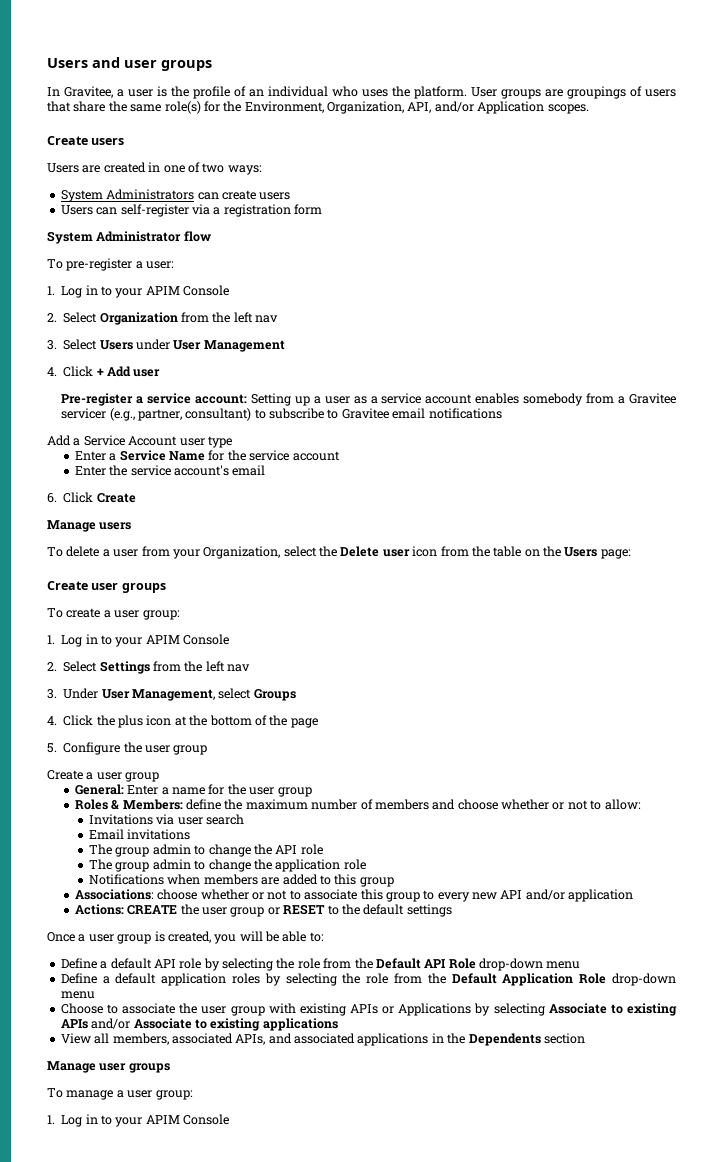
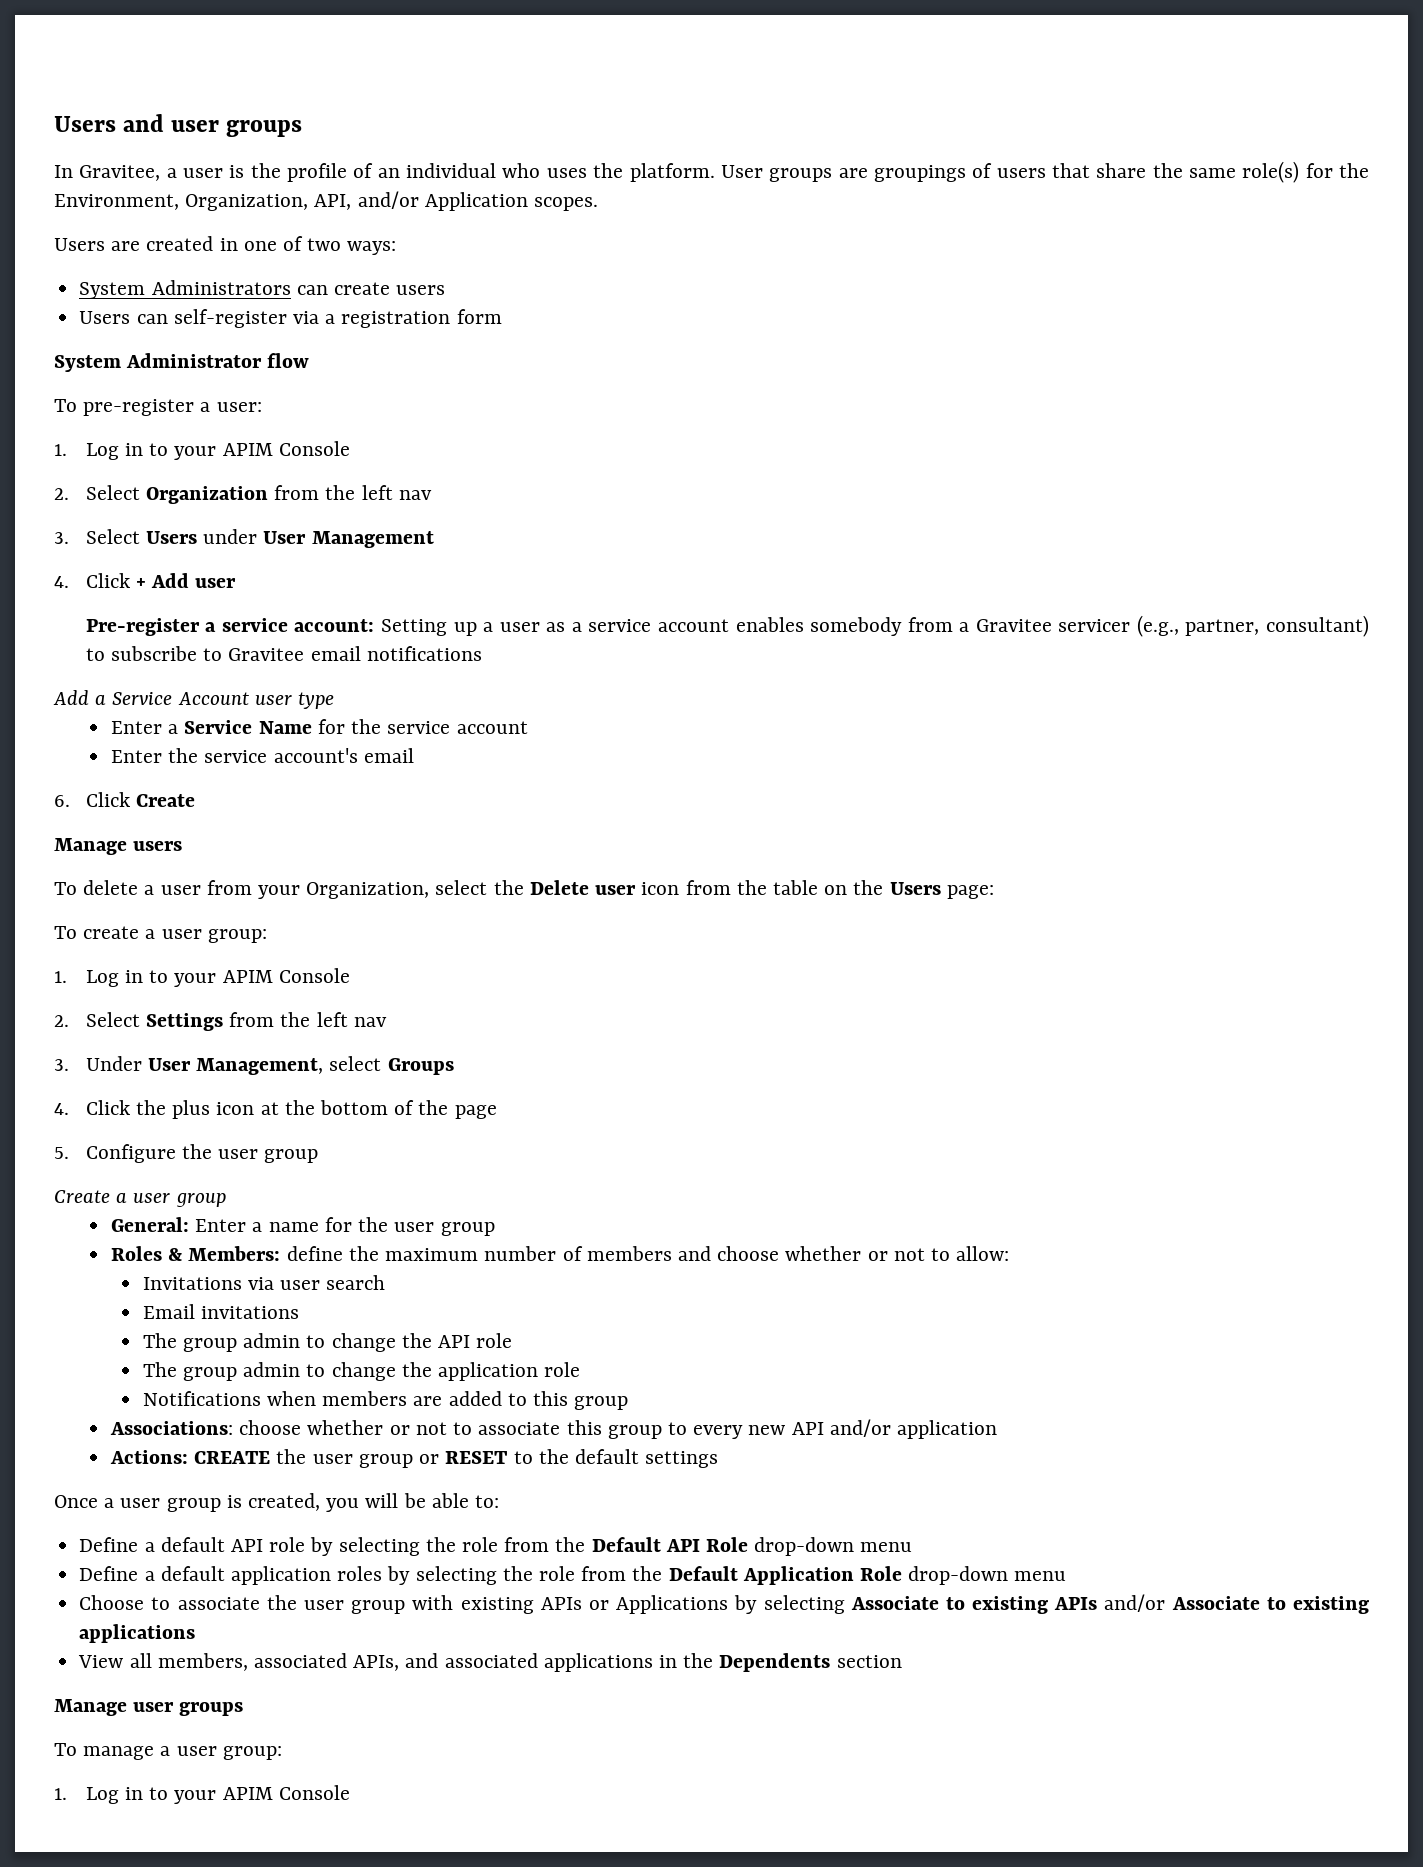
[47,136,125,145] // Create users -> (599, 204) none
[47,581,166,593] // Create user groups -> (994, 892) none

